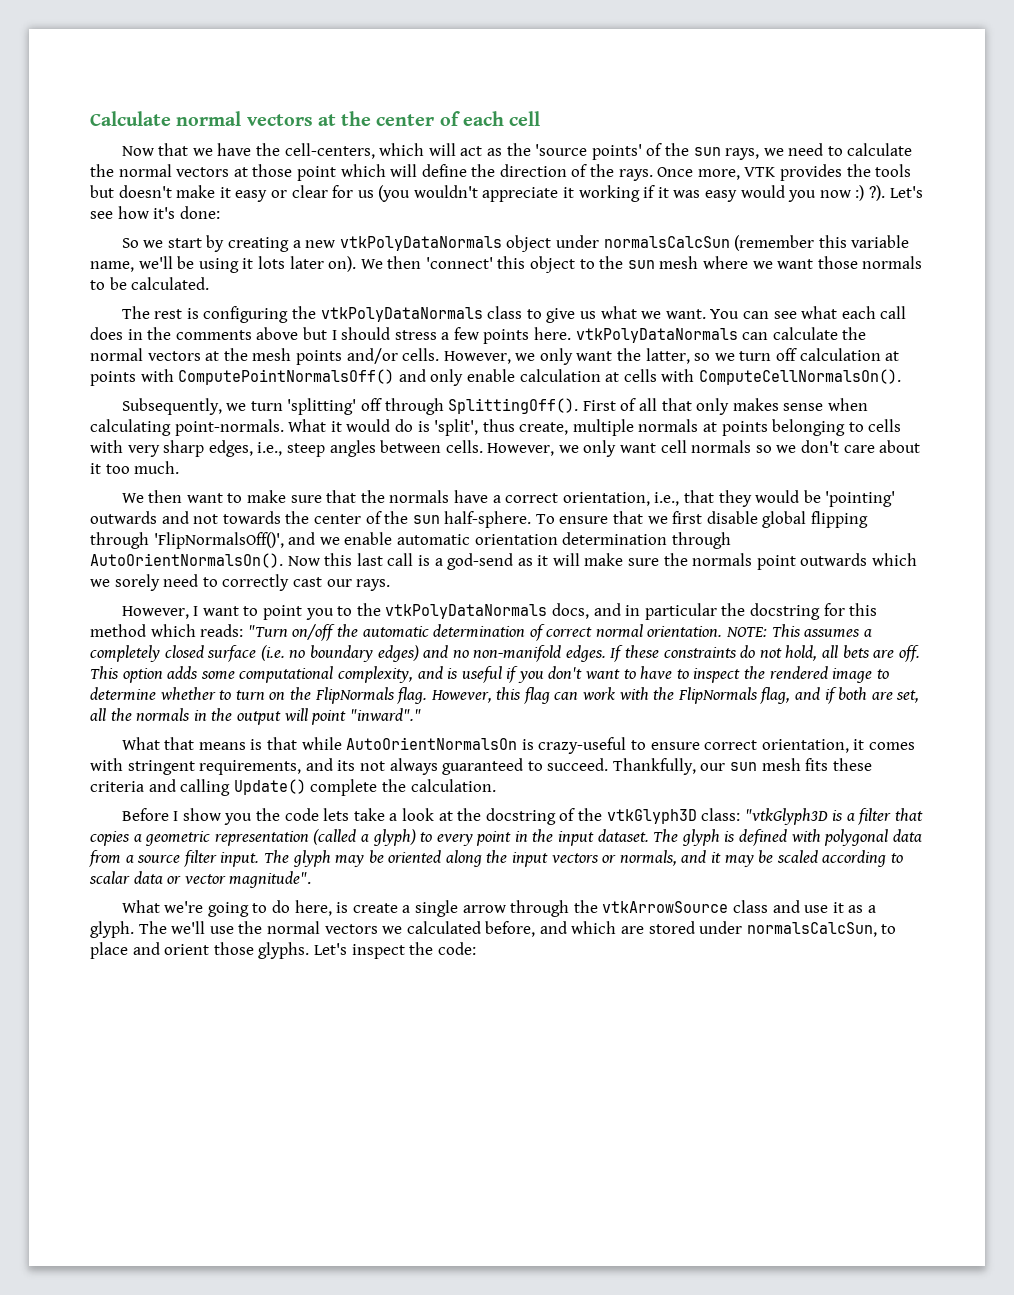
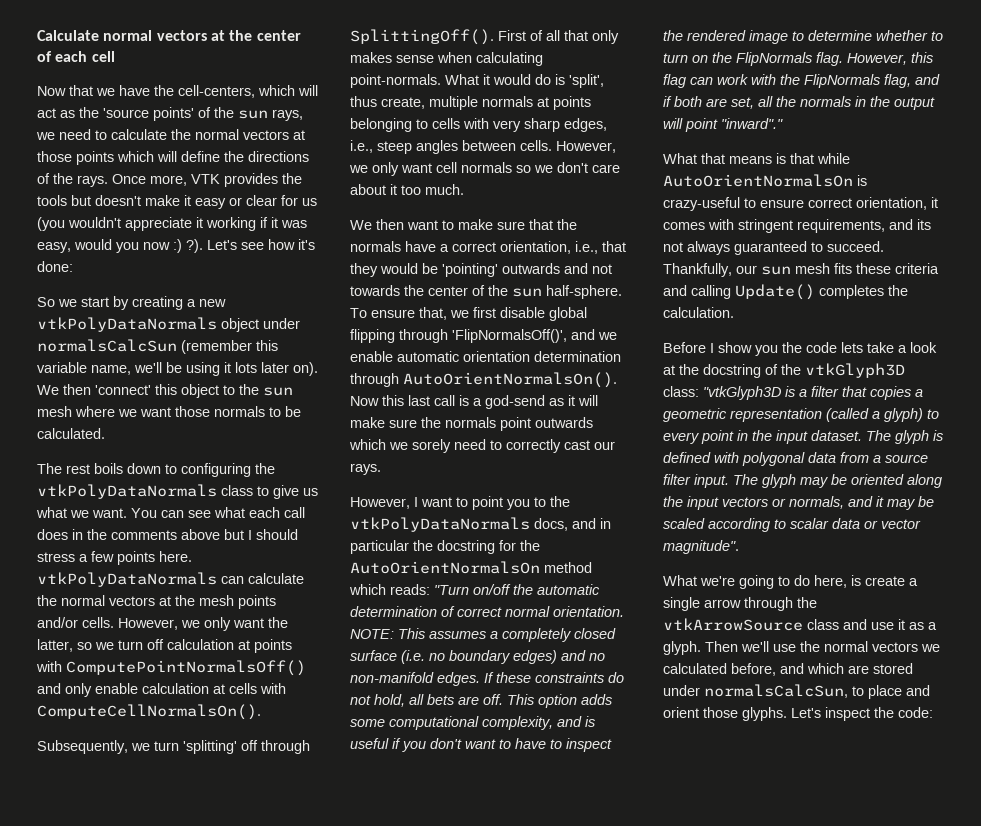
[296,166,336,181] point -> [76,151,114,165] points
[499,164,567,177] direction -> [248,151,309,162] directions
[705,190,738,202] easy -> [37,242,71,253] easy,
[186,308,199,319] is -> [94,463,177,474] boils down to
[613,511,644,524] that -> [419,307,447,320] that,
[849,603,878,616] this -> [520,540,540,551] [350,561,540,574] the AutoOrientNormalsOn
[310,779,378,796] complete -> [819,285,884,299] completes
[138,921,167,934] The -> [705,641,738,652] Then

